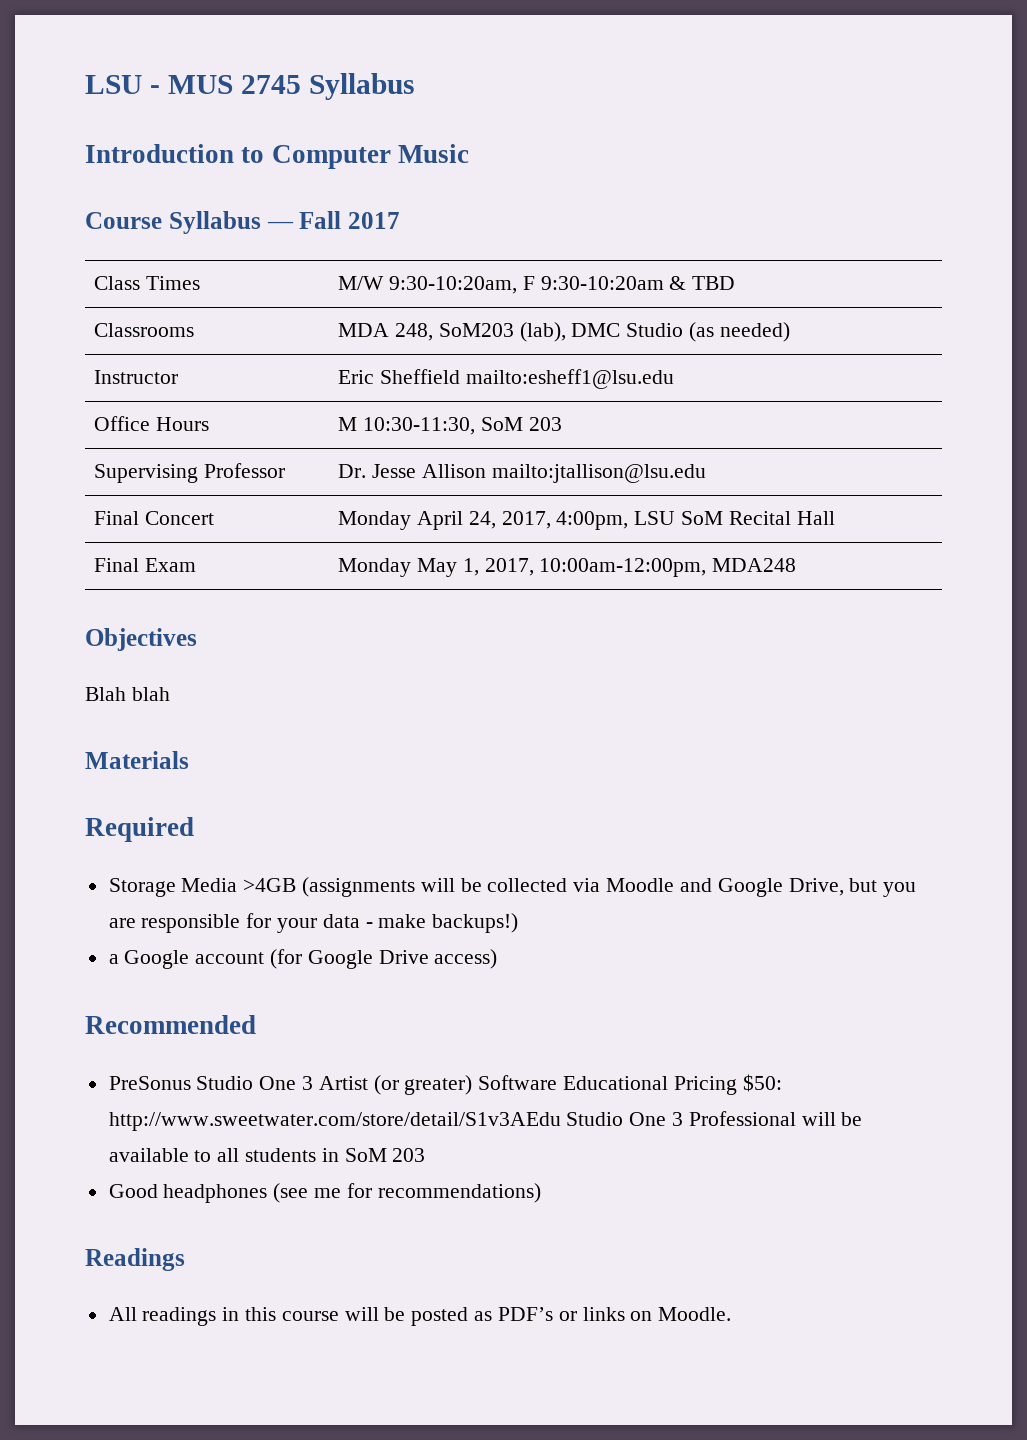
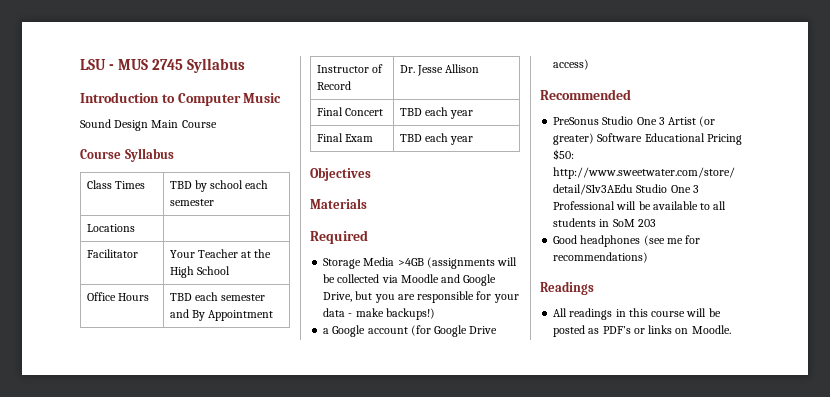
(469, 153) none -> [80,119,217,131] // Sound Design Main Course
[266,211,400,229] — Fall 2017 -> (174, 155) none
[338,276,736,294] [94,323,195,337] [338,322,790,342] [94,370,179,384] [338,369,674,389] [94,416,210,431] [338,417,562,435] [94,463,286,483] M/W 9:30-10:20am, F 9:30-10:20am & TBD // Classrooms | MDA 248, SoM203 (lab), DMC Studio (as needed) // Instructor | Eric Sheffield mailto:esheff1@lsu.edu // Office Hours | M 10:30-11:30, SoM 203 // Supervising Professor -> [169,180,269,192] [169,199,214,206] [86,224,135,232] [86,249,138,258] [169,249,272,258] [169,266,230,278] [86,292,149,301] [169,292,266,301] [169,309,274,321] [316,64,383,73] [316,81,351,90] TBD by school each semester // Locations | // Facilitator | Your Teacher at the High School // Office Hours | TBD each semester and By Appointment // Instructor of Record
[491,464,706,483] mailto:jtallison@lsu.edu -> (480, 68) none
[338,511,835,530] [94,558,197,572] [338,558,797,577] Monday April 24, 2017, 4:00pm, LSU SoM Recital Hall // Final Exam | Monday May 1, 2017, 10:00am-12:00pm, MDA248 -> [399,107,474,119] [316,133,373,142] [399,133,474,145] TBD each year // Final Exam | TBD each year
[85,687,170,701] // Blah blah -> (371, 174) none

